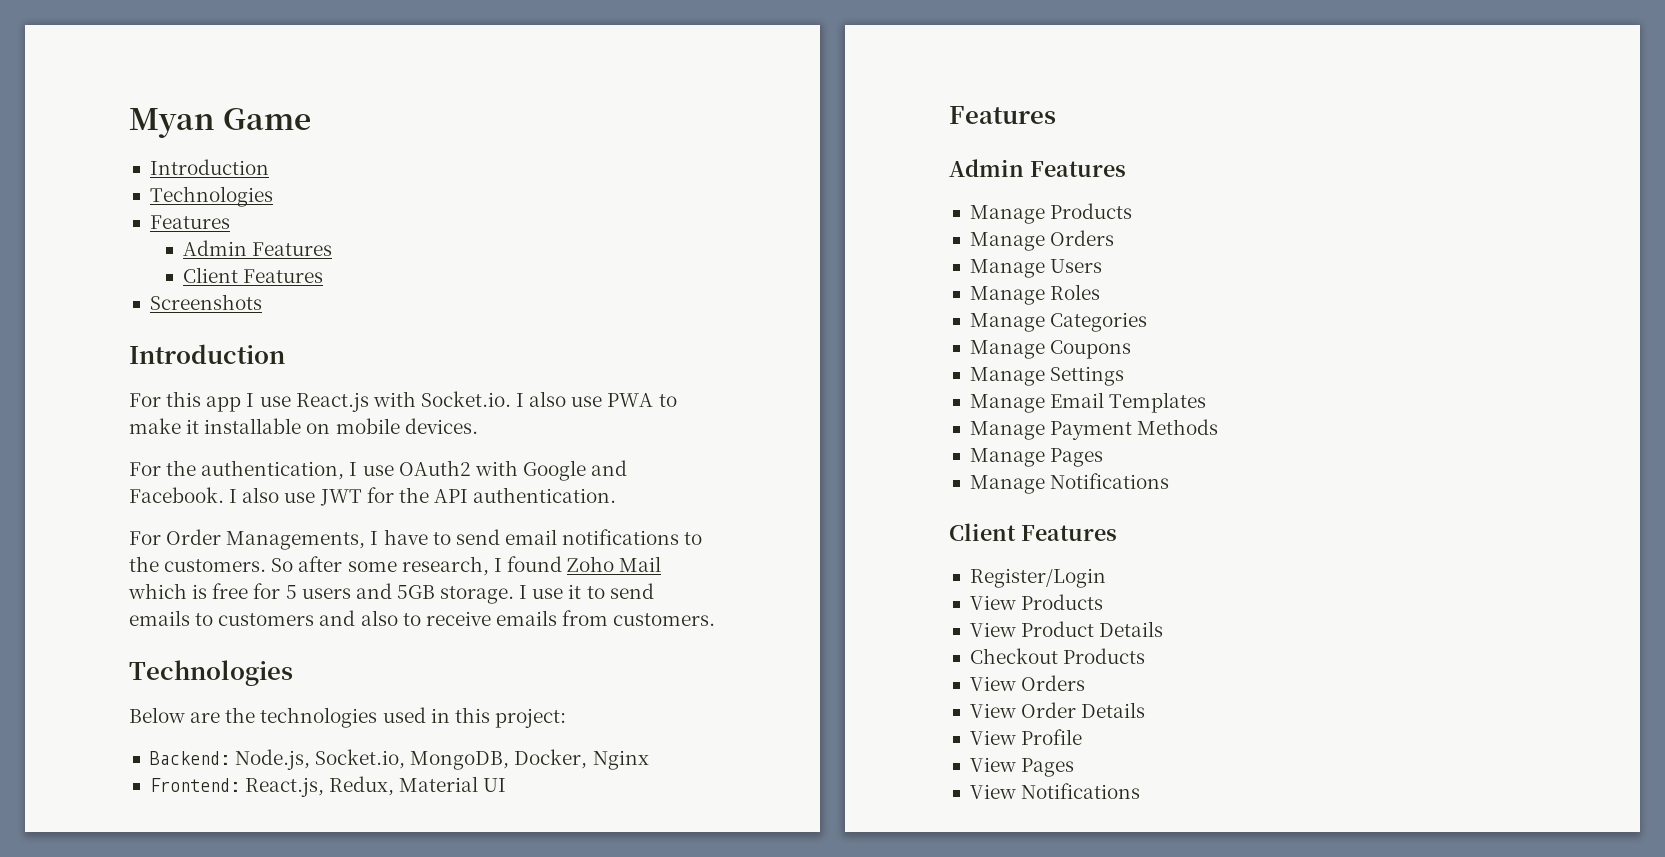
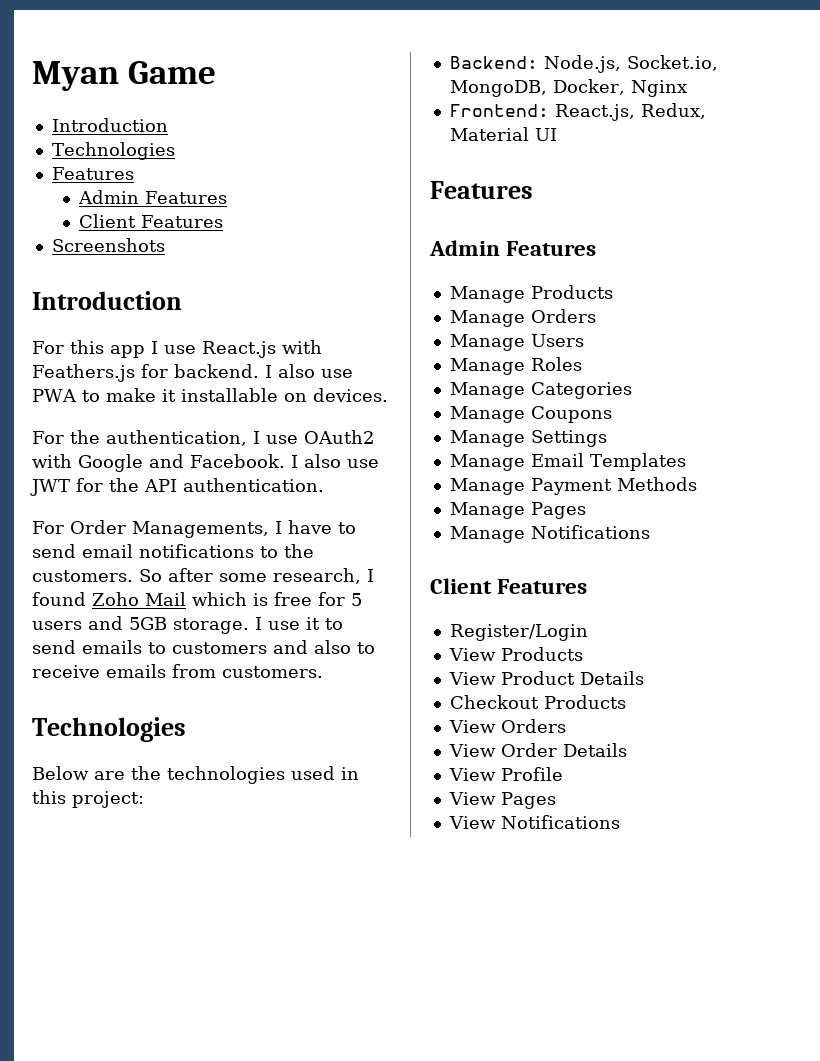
[420,391,511,407] Socket.io. -> [32,364,259,382] Feathers.js for backend.
[335,418,400,434] mobile -> (307, 397) none

